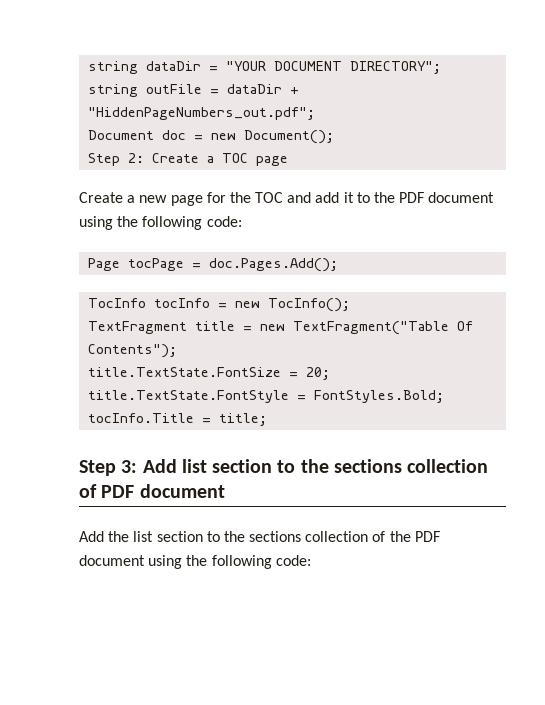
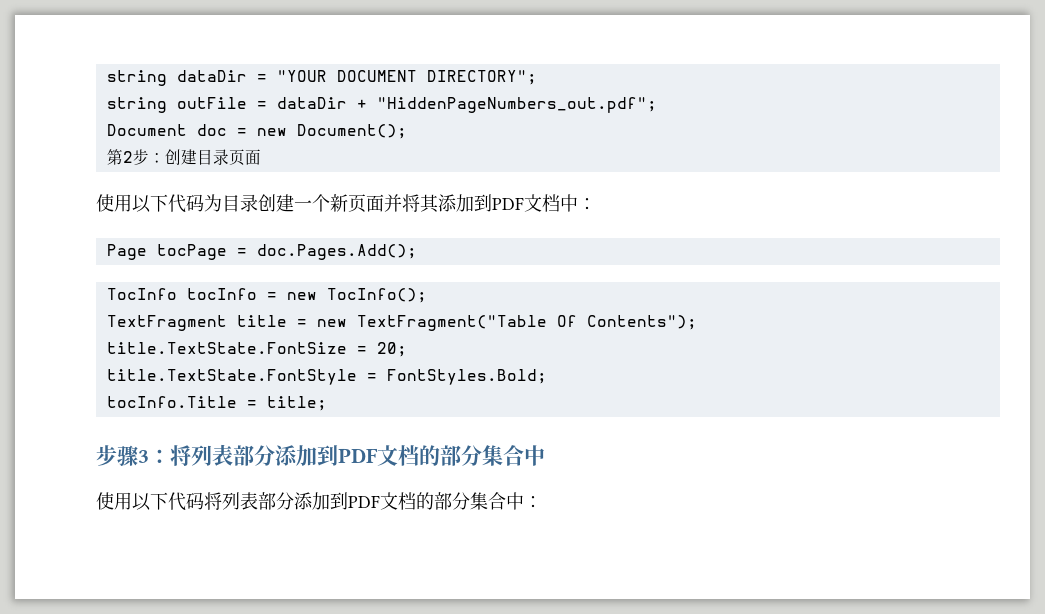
[88,153,289,166] [79,192,495,206] [79,216,242,230] Step 2: Create a TOC page // Create a new page for the TOC and add it to the PDF document using the following code: -> [106,149,261,166] [96,194,596,213] 第2步：创建目录页面 // 使用以下代码为目录创建一个新页面并将其添加到PDF文档中：
[79,459,489,476] [79,484,225,498] [79,531,440,542] [79,555,311,569] Step 3: Add list section to the sections collection of PDF document // Add the list section to the sections collection of the PDF document using the following code: -> [96,444,545,466] [96,492,542,511] 步骤3：将列表部分添加到PDF文档的部分集合中 // 使用以下代码将列表部分添加到PDF文档的部分集合中：

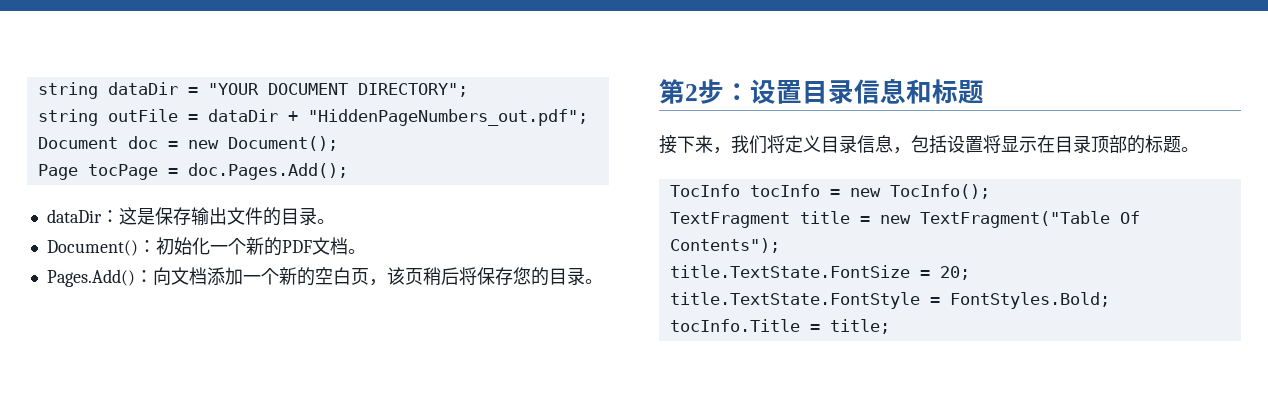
[106,149,261,166] [96,194,596,213] [106,244,417,260] 第2步：创建目录页面 // 使用以下代码为目录创建一个新页面并将其添加到PDF文档中： // Page tocPage = doc.Pages.Add(); -> [37,163,348,180] [46,207,335,226] [46,237,366,256] [46,267,603,287] [659,78,984,104] [659,135,1199,154] Page tocPage = doc.Pages.Add(); // dataDir：这是保存输出文件的目录。 // Document()：初始化一个新的PDF文档。 // Pages.Add()：向文档添加一个新的空白页，该页稍后将保存您的目录。 // 第2步：设置目录信息和标题 // 接下来，我们将定义目录信息，包括设置将显示在目录顶部的标题。
[96,444,545,466] [96,492,542,511] // 步骤3：将列表部分添加到PDF文档的部分集合中 // 使用以下代码将列表部分添加到PDF文档的部分集合中： -> (890, 326) none

